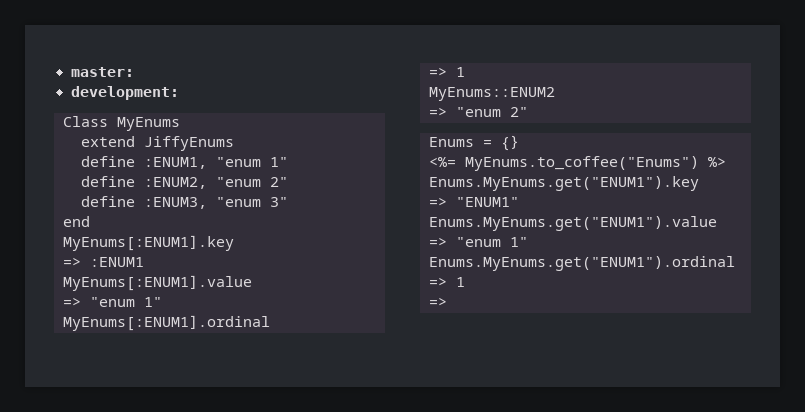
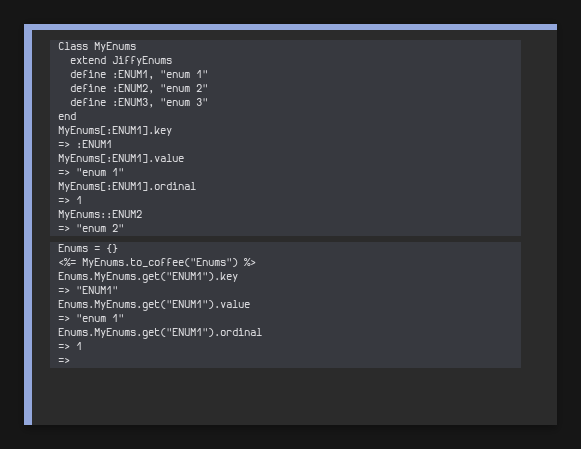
[70,67,134,77] [70,86,179,100] master: // development: // -> (57, 46) none

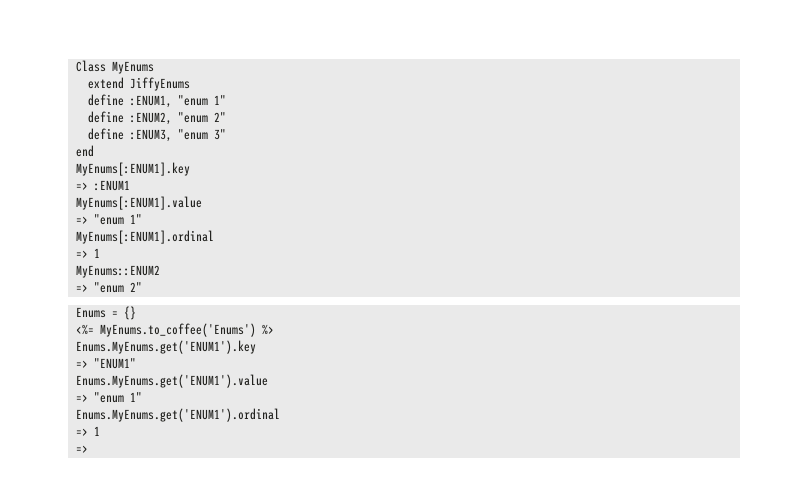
[81,258,238,268] MyEnums.to_coffee("Enums") -> [99,323,256,337] MyEnums.to_coffee('Enums')
[57,272,238,283] Enums.MyEnums.get("ENUM1").key -> [75,340,256,354] Enums.MyEnums.get('ENUM1').key
[57,300,250,311] [57,314,124,322] [57,328,262,339] Enums.MyEnums.get("ENUM1").value // => "enum 1" // Enums.MyEnums.get("ENUM1").ordinal -> [75,374,268,388] [75,392,142,403] [75,408,280,422] Enums.MyEnums.get('ENUM1').value // => "enum 1" // Enums.MyEnums.get('ENUM1').ordinal

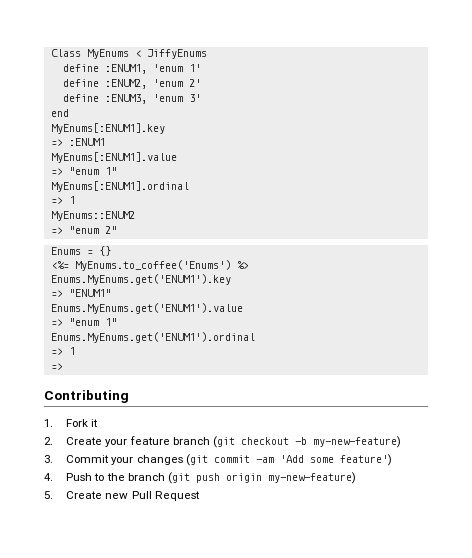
[87,77,124,89] // extend -> [134,50,141,57] <
[177,95,226,106] "enum 1" -> [152,64,201,72] 'enum 1'
[177,112,226,123] "enum 2" -> [152,79,201,87] 'enum 2'
[177,129,226,140] "enum 3" -> [152,94,201,102] 'enum 3'
(88, 449) none -> [44,390,129,403] [44,419,99,427] [44,436,401,448] [44,454,392,466] [44,472,356,484] [44,491,200,501] // Contributing // 1. Fork it // 2. Create your feature branch (git checkout -b my-new-feature) // 3. Commit your changes (git commit -am 'Add some feature') // 4. Push to the branch (git push origin my-new-feature) // 5. Create new Pull Request

